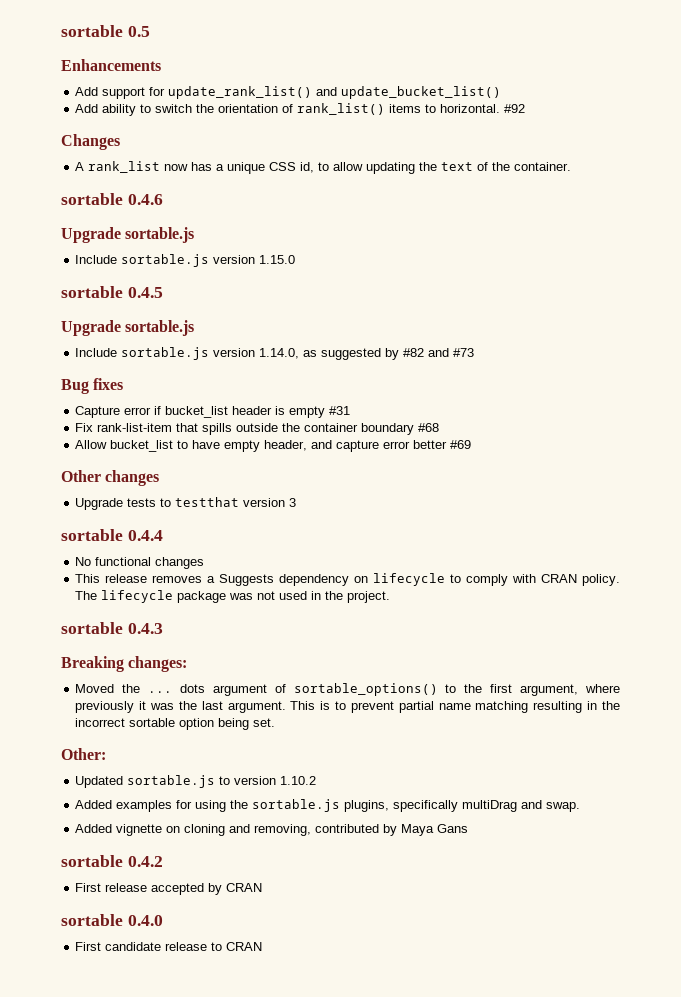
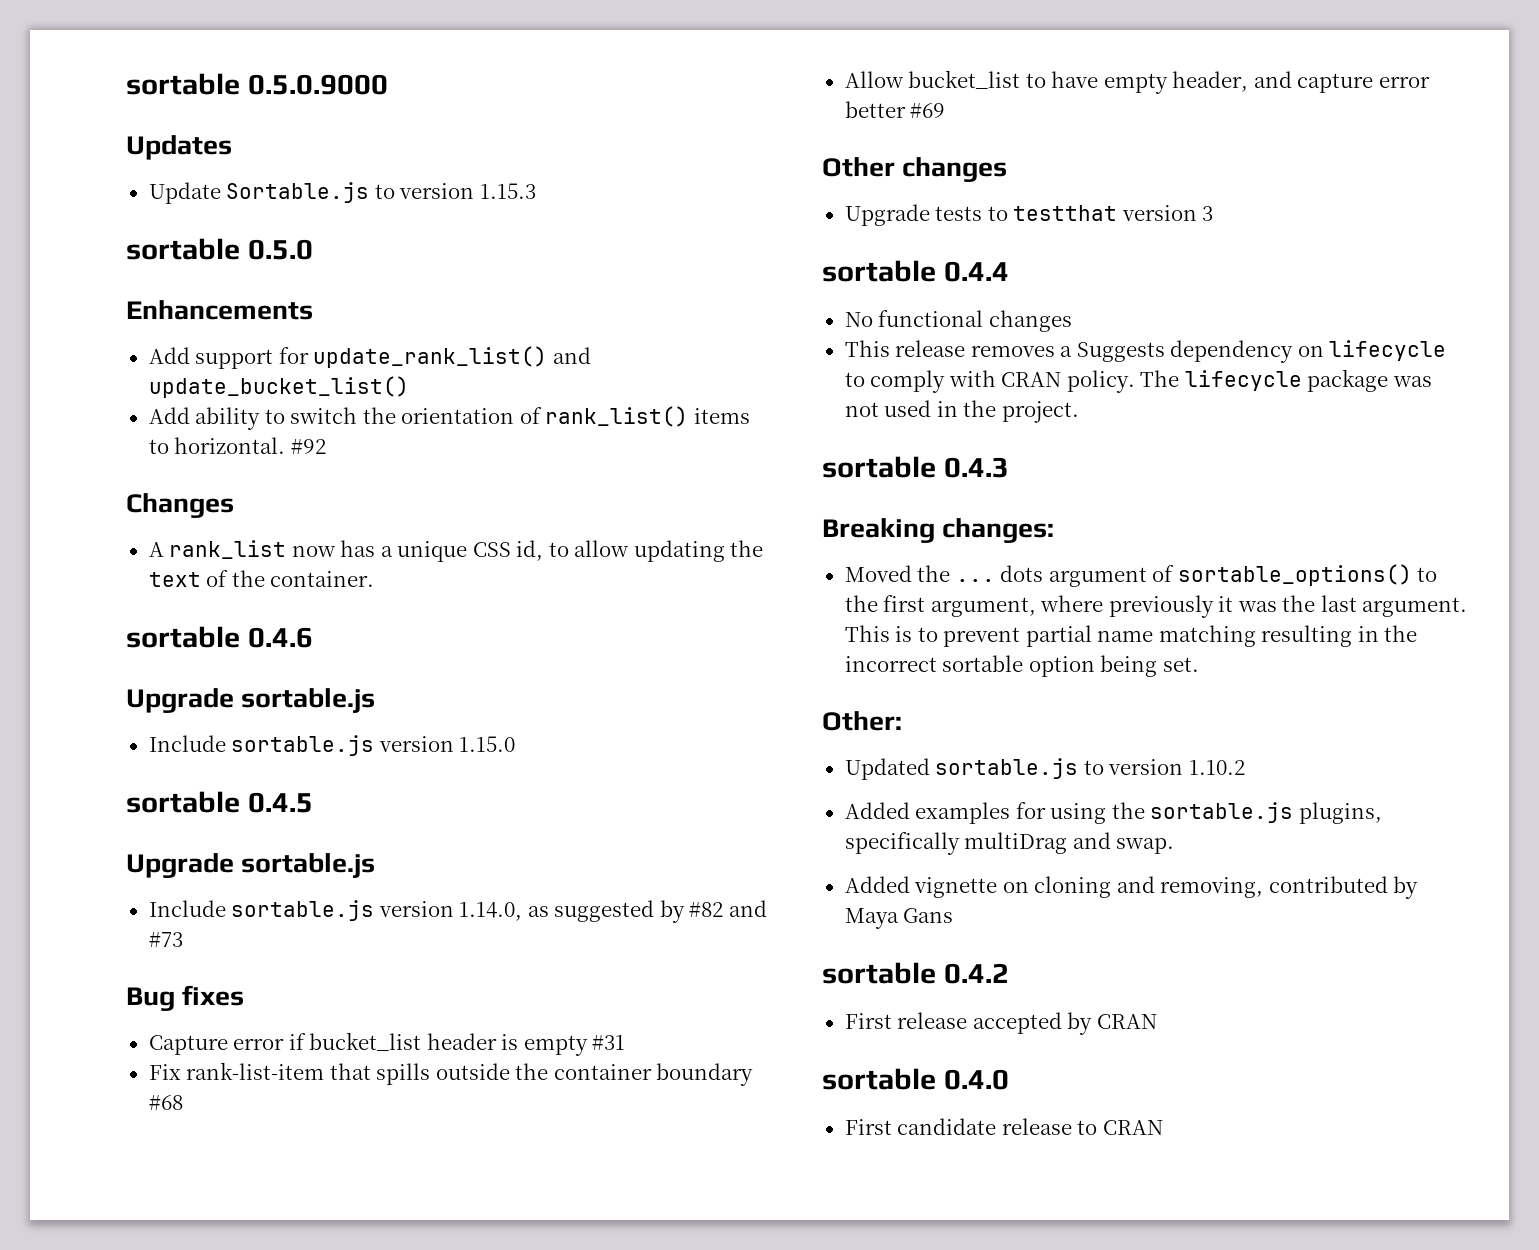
[61,25,150,37] sortable 0.5 -> [126,73,388,95] [126,135,232,160] [148,182,536,204] [126,238,313,260] sortable 0.5.0.9000 // Updates // Update Sortable.js to version 1.15.3 // sortable 0.5.0

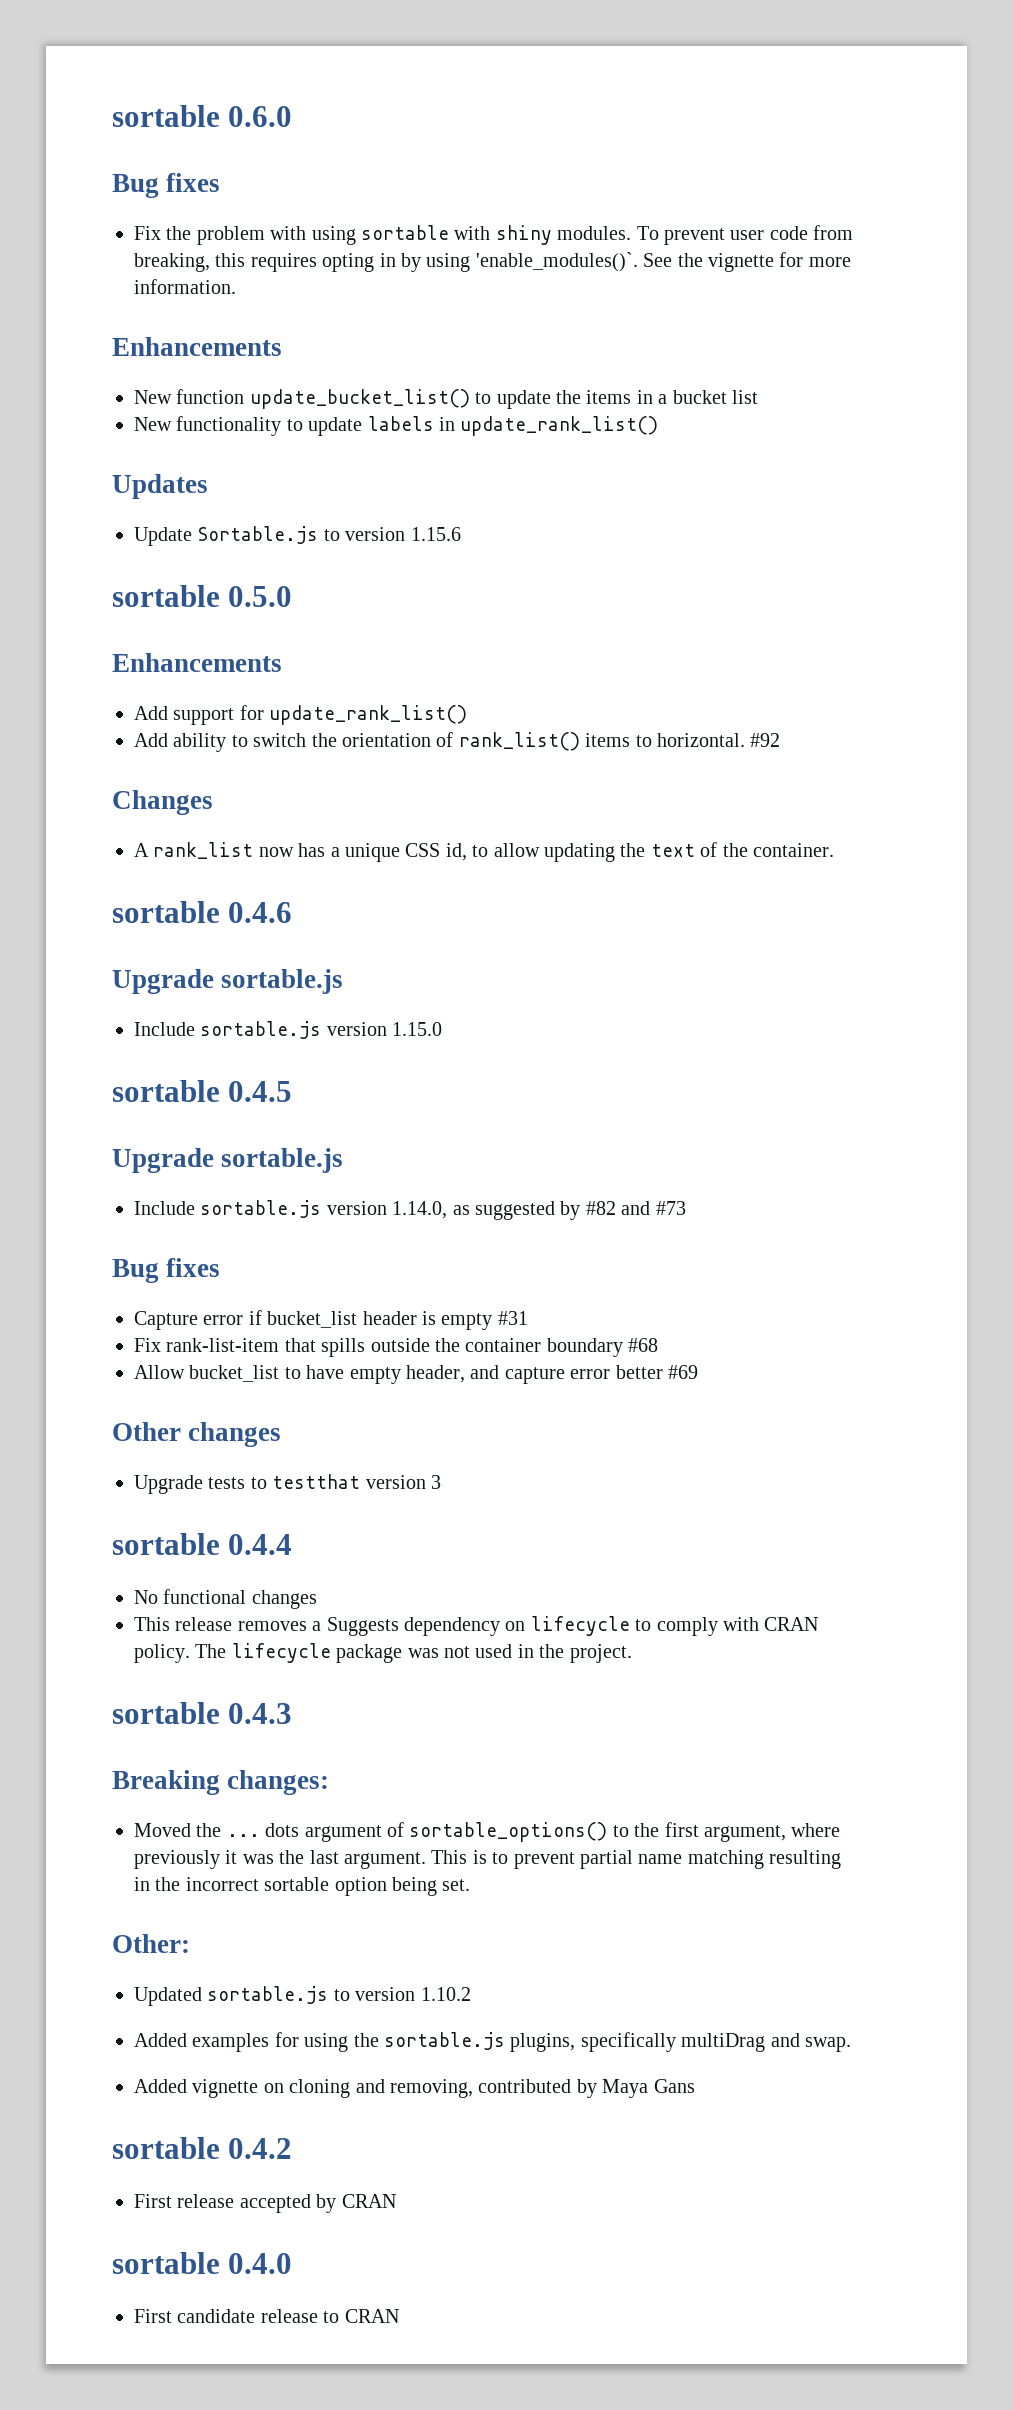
[126,73,388,95] sortable 0.5.0.9000 -> [112,105,293,127] [112,173,221,198] [134,225,854,245] [134,252,851,272] [134,279,236,294] [112,337,282,356] [134,389,758,409] [134,416,659,436] sortable 0.6.0 // Bug fixes // Fix the problem with using sortable with shiny modules. To prevent user code from breaking, this requires opting in by using 'enable_modules()`. See the vignette for more information. // Enhancements // New function update_bucket_list() to update the items in a bucket list // New functionality to update labels in update_rank_list()
[479,183,536,199] 1.15.3 -> [410,527,461,541] 1.15.6
[552,347,591,364] [148,376,409,398] and update_bucket_list() -> (468, 715) none

